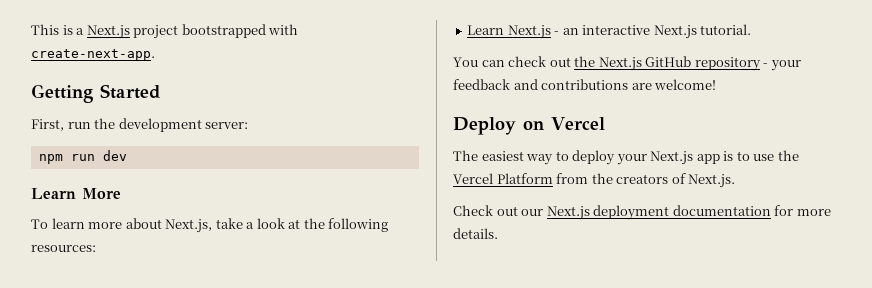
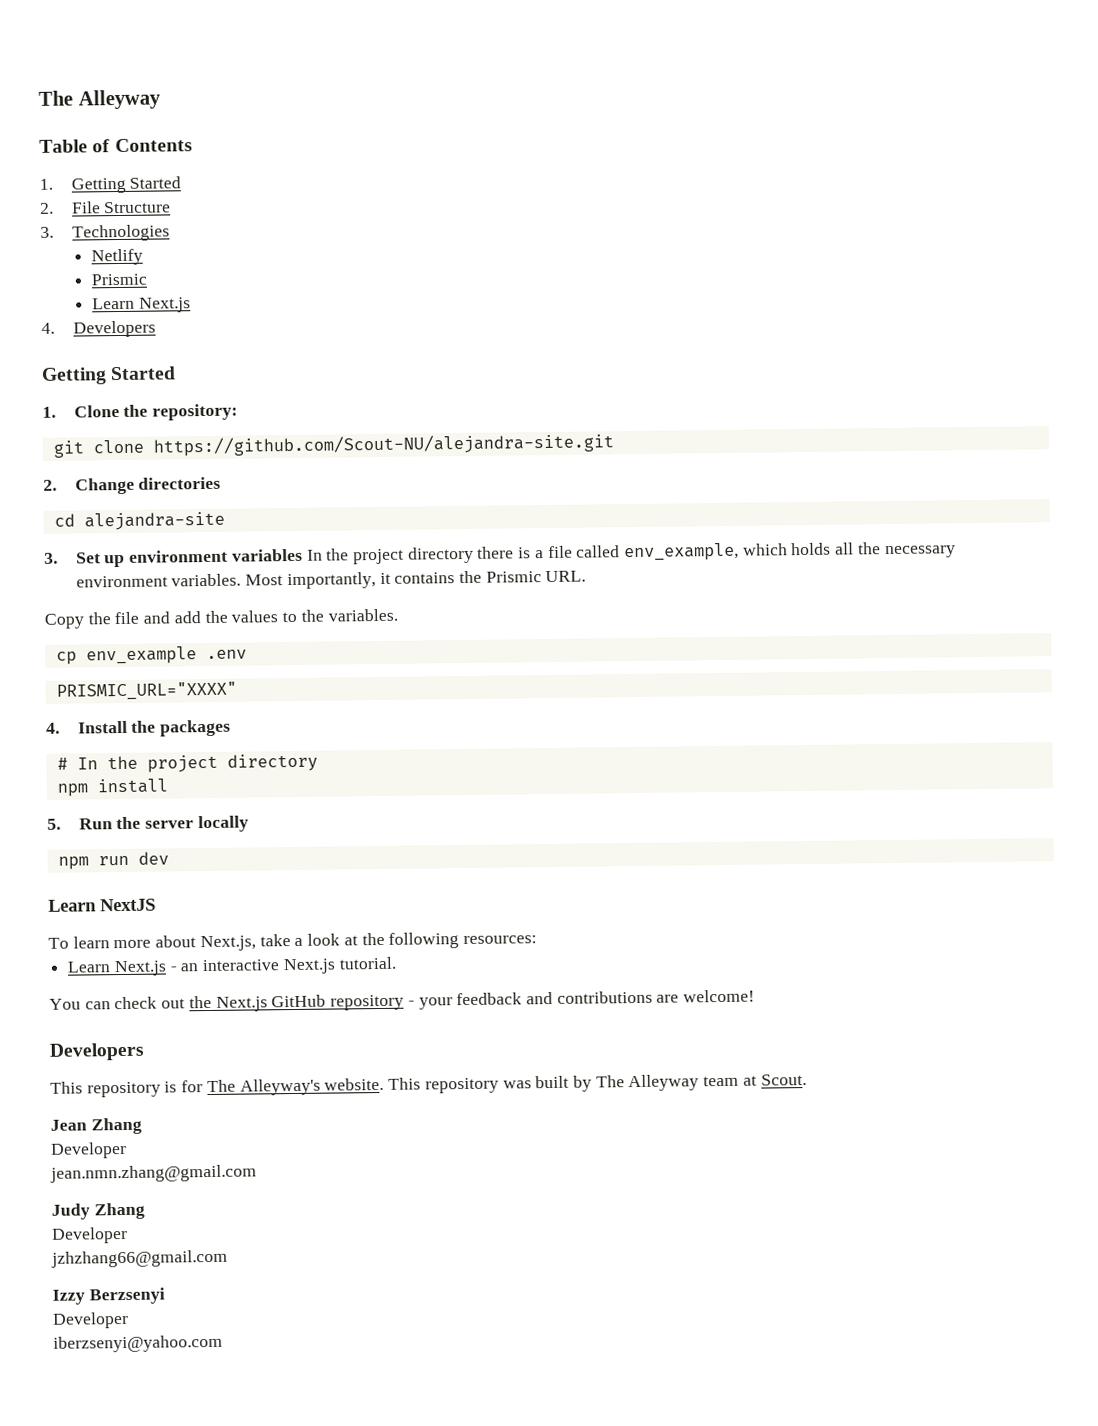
[31,24,299,39] [31,49,155,61] [31,84,161,103] [31,118,249,132] This is a Next.js project bootstrapped with create-next-app. // Getting Started // First, run the development server: -> [38,89,161,110] [39,138,193,153] [39,176,182,194] [40,201,172,214] [40,224,170,242] [90,248,143,266] [90,273,147,286] [91,297,191,313] [41,320,156,338] [41,366,177,385] [42,403,239,421] [52,433,614,458] [43,476,222,495] [53,511,225,531] [44,542,956,568] [75,570,587,590] [44,608,398,629] [55,646,247,665] [55,681,237,701] [46,719,232,737] [56,753,318,773] [56,778,168,797] [47,815,249,833] The Alleyway // Table of Contents // 1. Getting Started // 2. File Structure // 3. Technologies // Netlify // Prismic // Learn Next.js // 4. Developers // Getting Started // 1. Clone the repository: // git clone https://github.com/Scout-NU/alejandra-site.git // 2. Change directories // cd alejandra-site // 3. Set up environment variables In the project directory there is a file called env_example, which holds all the necessary environment variables. Most importantly, it contains the Prismic URL. // Copy the file and add the values to the variables. // cp env_example .env // PRISMIC_URL="XXXX" // 4. Install the packages // # In the project directory // npm install // 5. Run the server locally
[82,188,121,199] More -> [100,898,156,912] NextJS
[453,117,605,135] [453,150,799,165] [453,173,736,188] [453,205,831,220] [453,228,498,239] Deploy on Vercel // The easiest way to deploy your Next.js app is to use the Vercel Platform from the creators of Next.js. // Check out our Next.js deployment documentation for more details. -> [49,1042,145,1061] [50,1074,807,1098] [50,1117,142,1135] [50,1141,127,1159] [50,1164,257,1183] [51,1202,145,1220] [51,1226,128,1244] [51,1249,228,1268] [52,1287,165,1305] [52,1311,129,1329] [53,1334,223,1353] Developers // This repository is for The Alleyway's website. This repository was built by The Alleyway team at Scout. // Jean Zhang // Developer // jean.nmn.zhang@gmail.com // Judy Zhang // Developer // jzhzhang66@gmail.com // Izzy Berzsenyi // Developer // iberzsenyi@yahoo.com

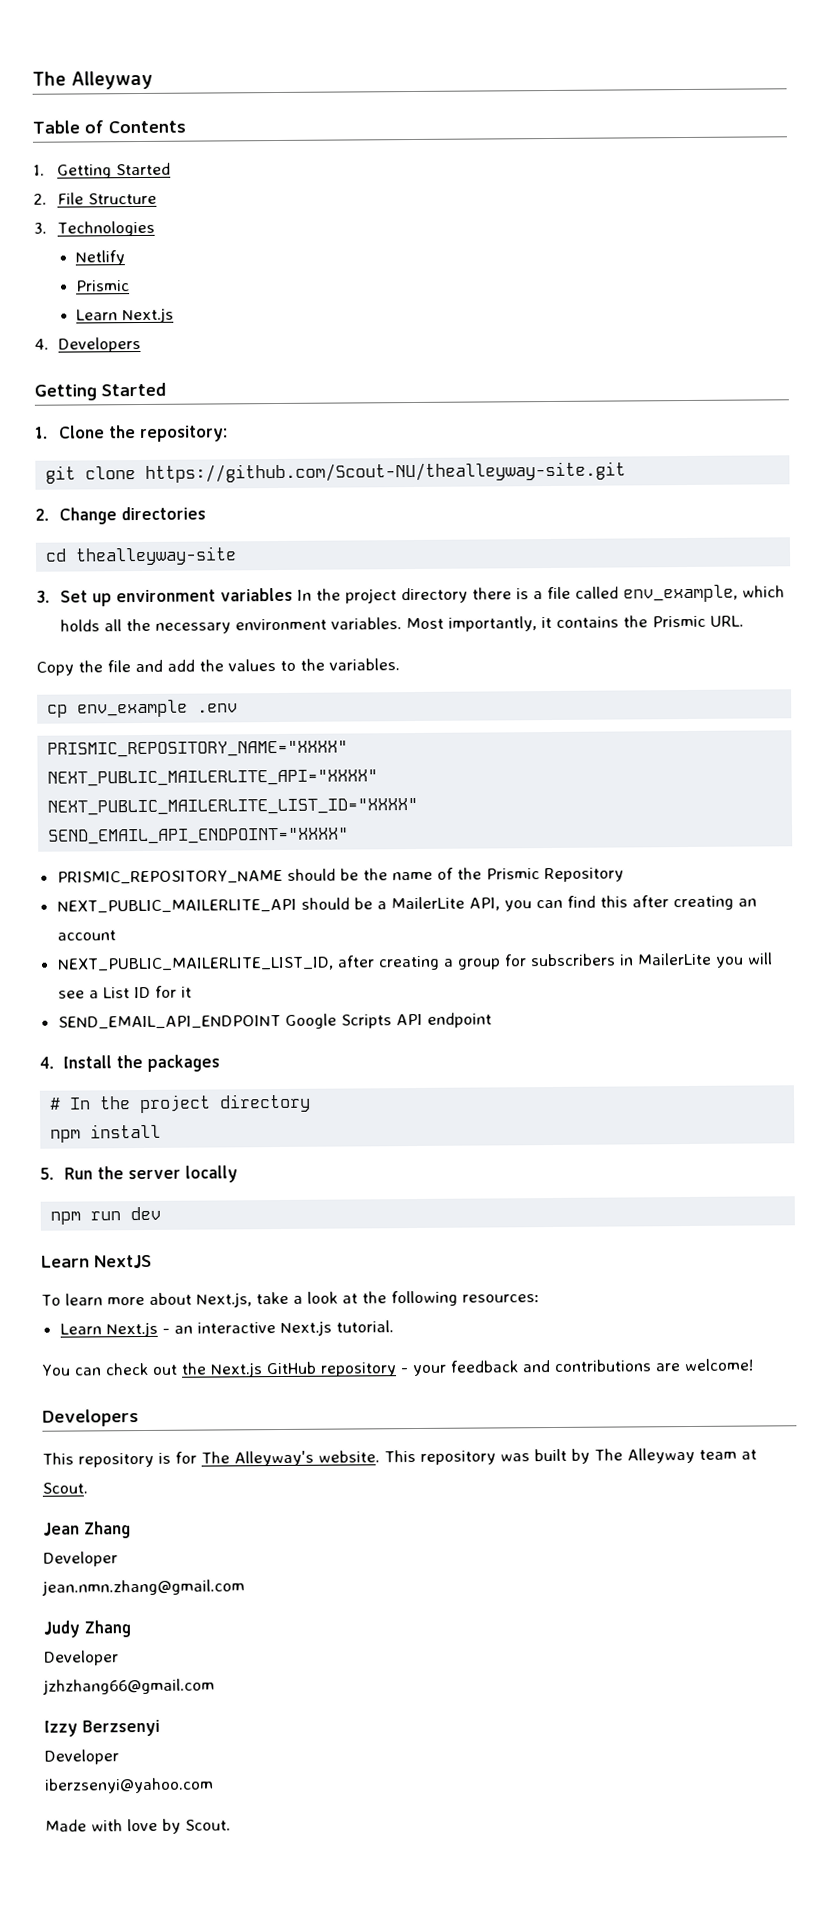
[152,433,614,457] https://github.com/Scout-NU/alejandra-site.git -> [145,461,627,483] https://github.com/Scout-NU/thealleyway-site.git
[83,511,225,531] alejandra-site -> [75,546,238,566] thealleyway-site
[55,681,237,701] PRISMIC_URL="XXXX" -> [47,740,349,758] [47,769,379,787] [47,797,419,816] [48,827,350,845] [56,867,624,885] [56,895,757,914] [56,930,116,941] [56,952,773,972] [57,985,192,999] [57,1012,492,1030] PRISMIC_REPOSITORY_NAME="XXXX" // NEXT_PUBLIC_MAILERLITE_API="XXXX" // NEXT_PUBLIC_MAILERLITE_LIST_ID="XXXX" // SEND_EMAIL_API_ENDPOINT="XXXX" // PRISMIC_REPOSITORY_NAME should be the name of the Prismic Repository // NEXT_PUBLIC_MAILERLITE_API should be a MailerLite API, you can find this after creating an account // NEXT_PUBLIC_MAILERLITE_LIST_ID, after creating a group for subscribers in MailerLite you will see a List ID for it // SEND_EMAIL_API_ENDPOINT Google Scripts API endpoint
(223, 1343) none -> [45,1818,231,1834] // Made with love by Scout.

